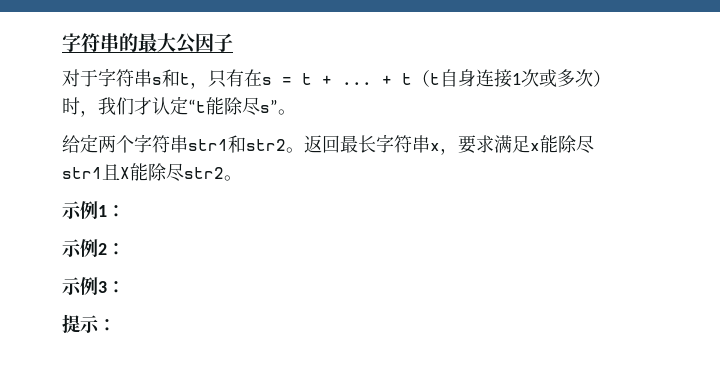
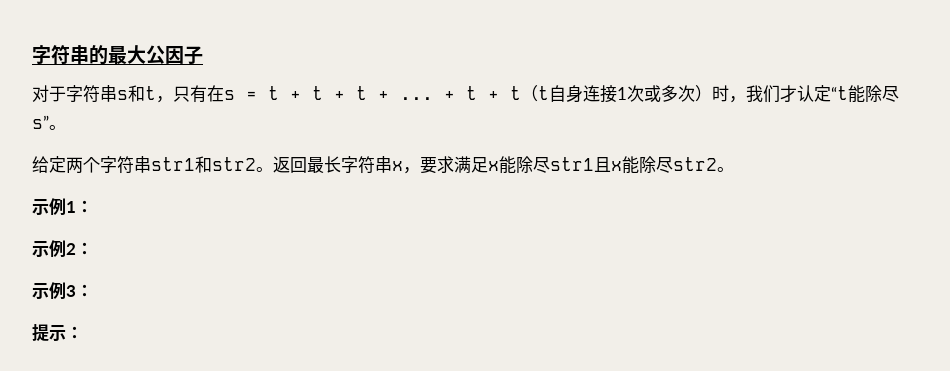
(332, 80) none -> [312,86,389,100] t + t +
(412, 79) none -> [488,86,521,100] + t
[120,167,130,179] X -> [611,161,622,171] x

